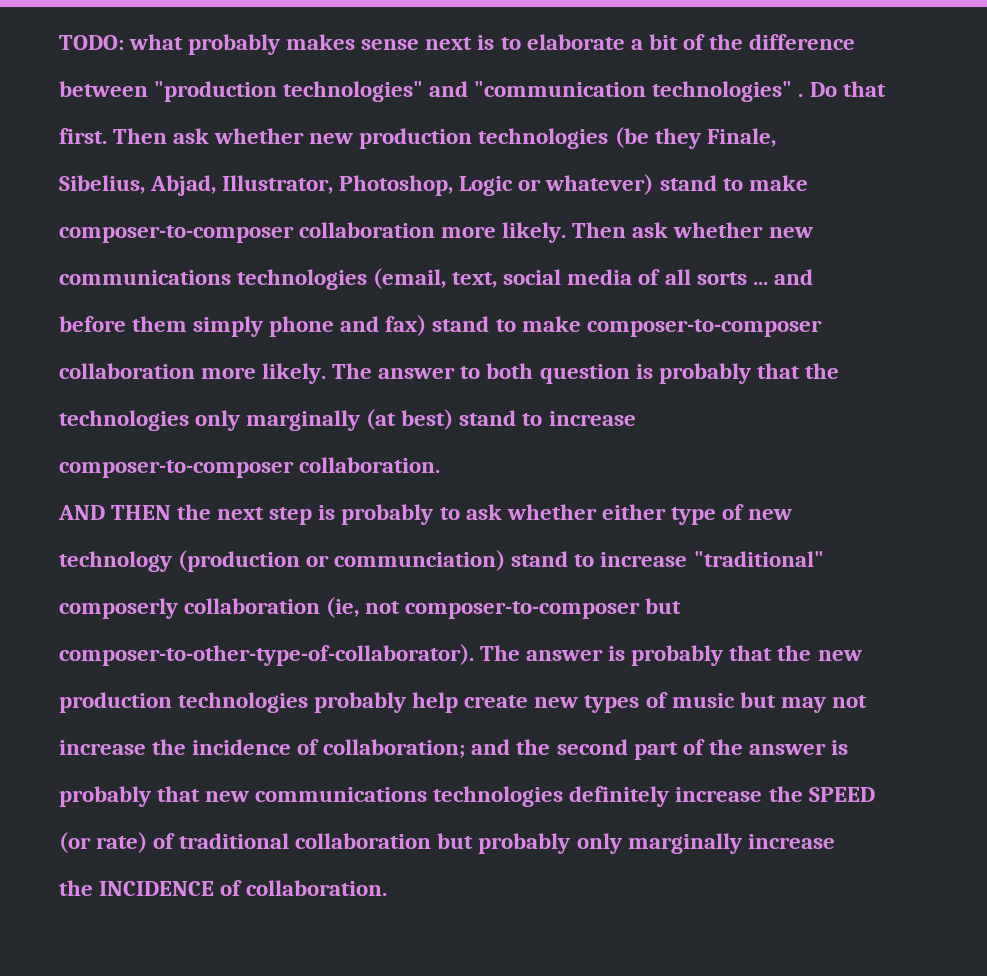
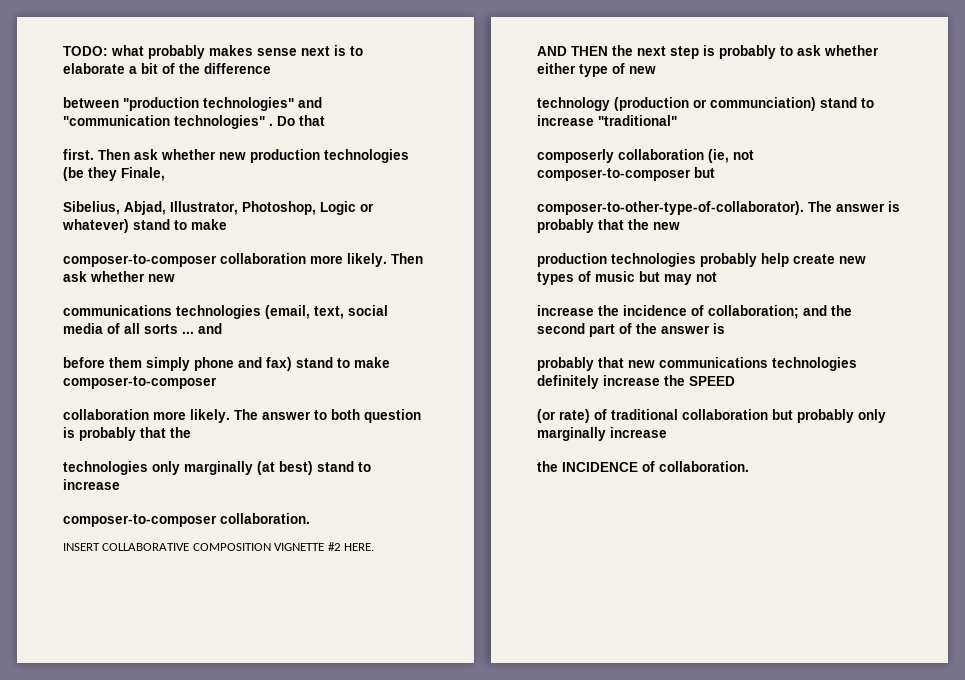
(441, 465) none -> [63,542,374,551] // INSERT COLLABORATIVE COMPOSITION VIGNETTE #2 HERE.

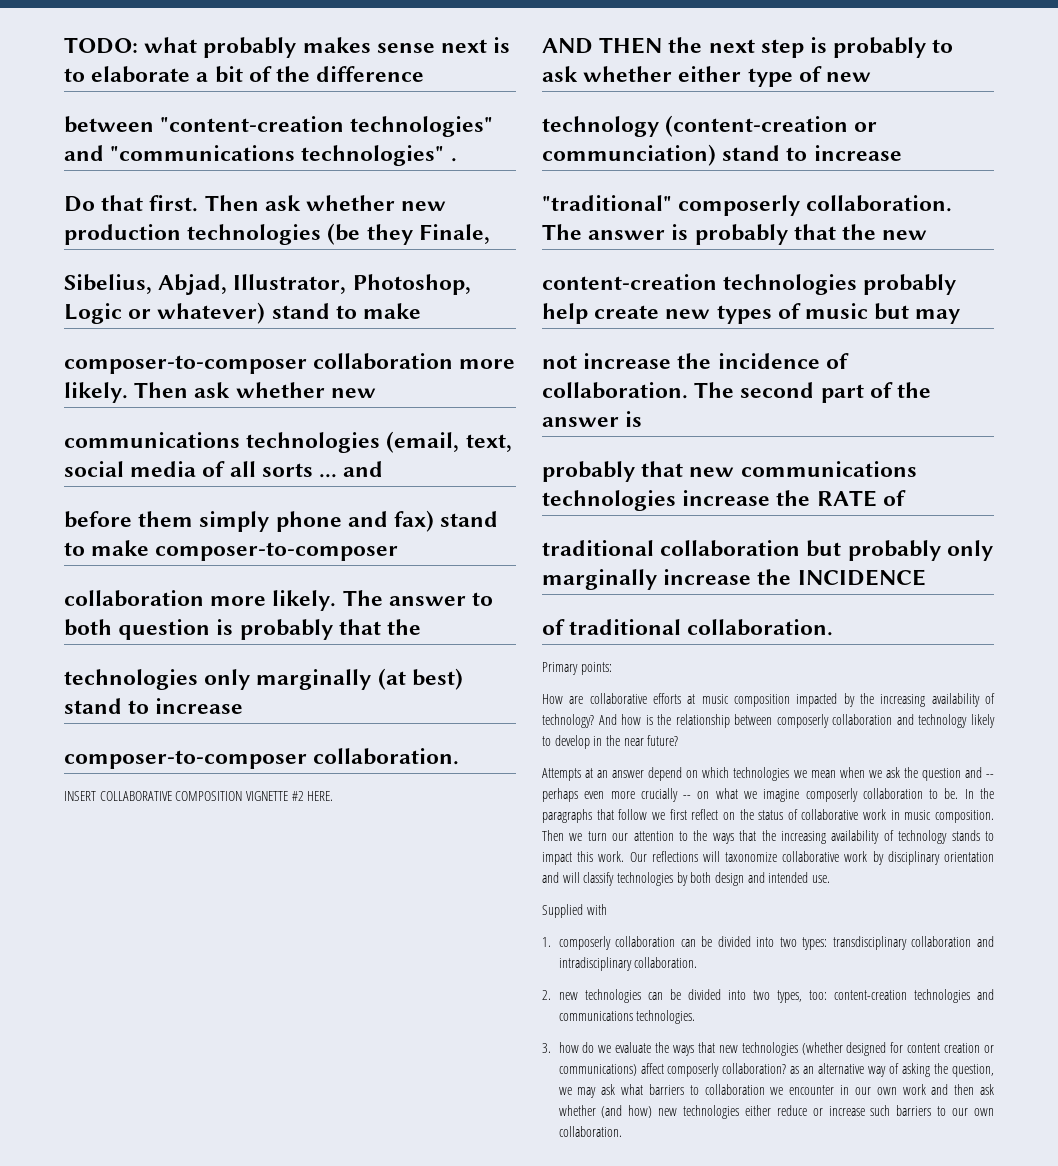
[123,97,199,111] "production -> [160,116,345,132] "content-creation
[63,115,170,126] "communication -> [110,145,296,161] "communications
(273, 124) none -> (457, 160) //
(325, 120) // -> (144, 203) none
[614,97,689,111] (production -> [665,115,849,137] (content-creation
(594, 120) none -> (902, 153) //
[537,149,754,163] [537,167,715,181] [537,201,804,215] // composerly collaboration (ie, not composer-to-composer but // composer-to-other-type-of-collaborator). -> [678,195,953,216] composerly collaboration.
[537,253,607,267] production -> [542,274,717,290] content-creation
[696,272,717,282] not // -> [542,355,577,369] // not
[708,305,852,319] collaboration; and the -> [542,382,735,399] collaboration. The
[537,375,735,389] [537,409,607,423] definitely increase the SPEED // (or rate) of -> [682,490,906,507] increase the RATE of //
(667, 432) // -> (752, 577) none
[642,461,749,472] of collaboration. -> [542,619,834,636] [542,662,612,675] [542,693,995,707] [542,714,995,728] [542,735,679,749] [542,767,994,781] [542,788,994,802] [542,809,994,823] [542,830,994,844] [542,851,994,865] [542,872,830,886] [542,904,607,918] [542,936,994,950] [558,957,698,971] [542,989,994,1003] [558,1010,696,1024] [542,1042,994,1056] [558,1063,994,1077] [558,1084,994,1098] [558,1105,994,1119] [558,1126,622,1137] // of traditional collaboration. // Primary points: // How are collaborative efforts at music composition impacted by the increasing availability of technology? And how is the relationship between composerly collaboration and technology likely to develop in the near future? // Attempts at an answer depend on which technologies we mean when we ask the question and -- perhaps even more crucially -- on what we imagine composerly collaboration to be. In the paragraphs that follow we first reflect on the status of collaborative work in music composition. Then we turn our attention to the ways that the increasing availability of technology stands to impact this work. Our reflections will taxonomize collaborative work by disciplinary orientation and will classify technologies by both design and intended use. // Supplied with // 1. composerly collaboration can be divided into two types: transdisciplinary collaboration and intradisciplinary collaboration. // 2. new technologies can be divided into two types, too: content-creation technologies and communications technologies. // 3. how do we evaluate the ways that new technologies (whether designed for content creation or communications) affect composerly collaboration? as an alternative way of asking the question, we may ask what barriers to collaboration we encounter in our own work and then ask whether (and how) new technologies either reduce or increase such barriers to our own collaboration.

